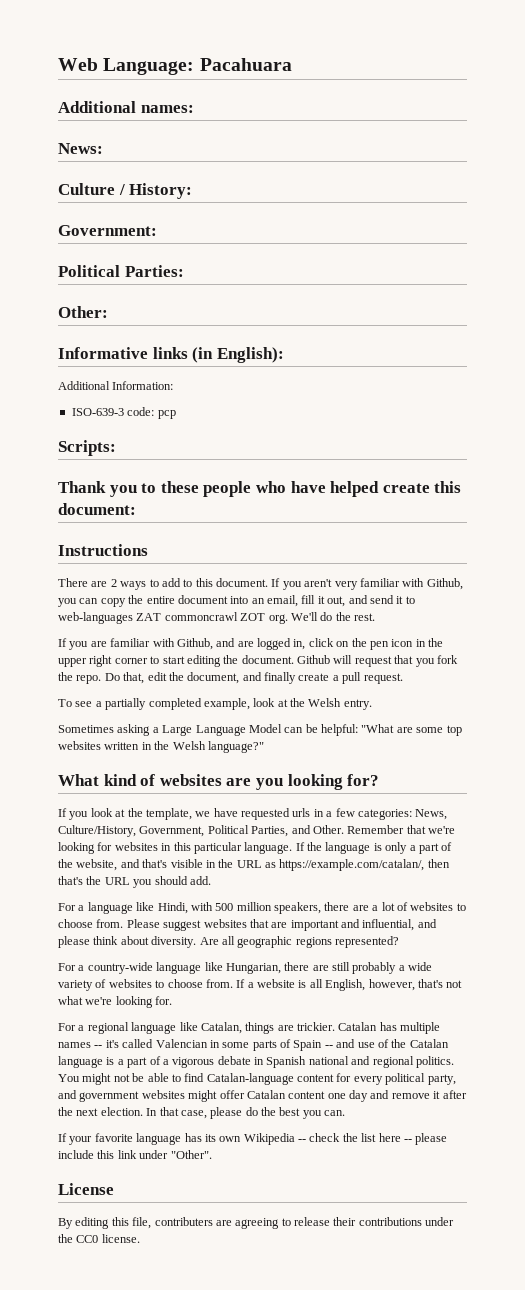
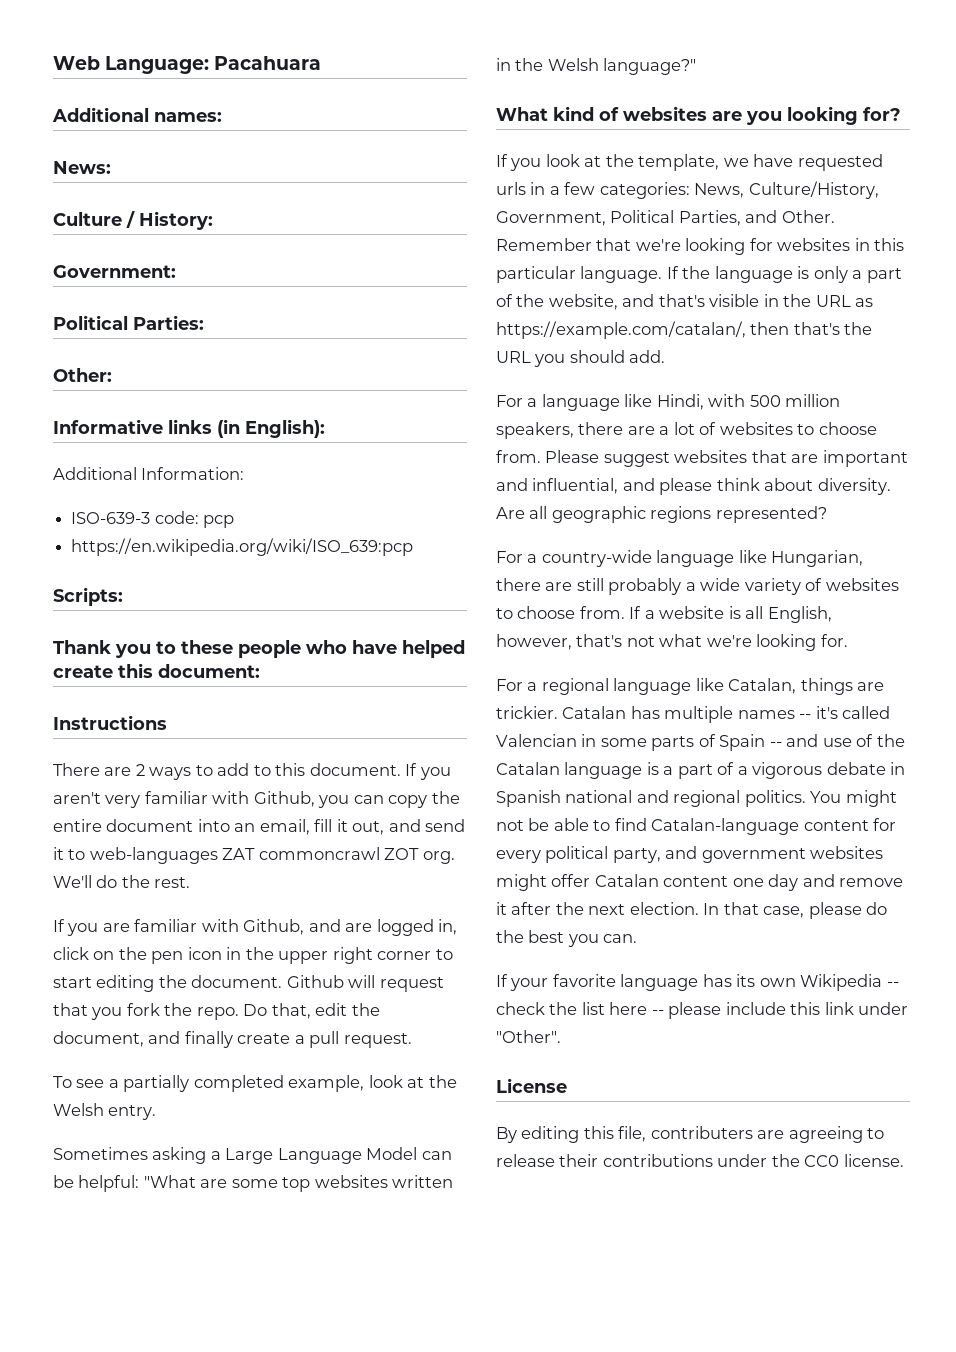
(176, 414) none -> [71,538,414,556] // https://en.wikipedia.org/wiki/ISO_639:pcp

